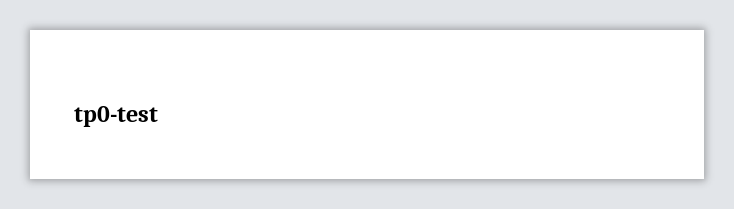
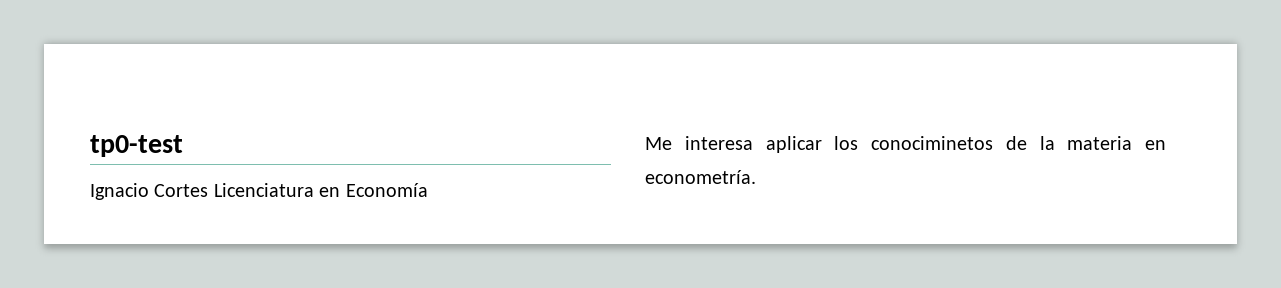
(158, 116) none -> [90,183,428,200] [645,136,1166,153] [645,170,756,184] // Ignacio Cortes Licenciatura en Economía // Me interesa aplicar los conociminetos de la materia en econometría.

